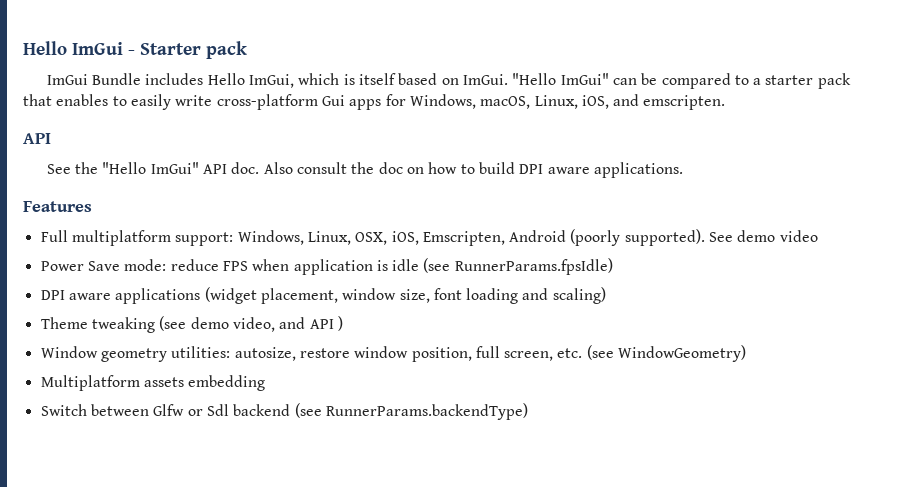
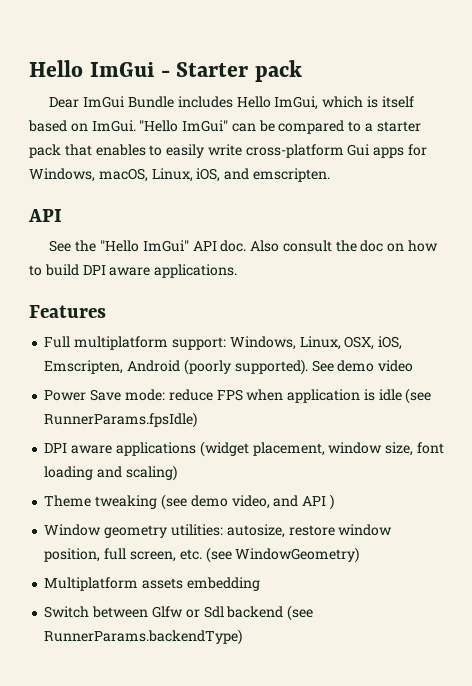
(247, 50) none -> [49,97,80,108] Dear

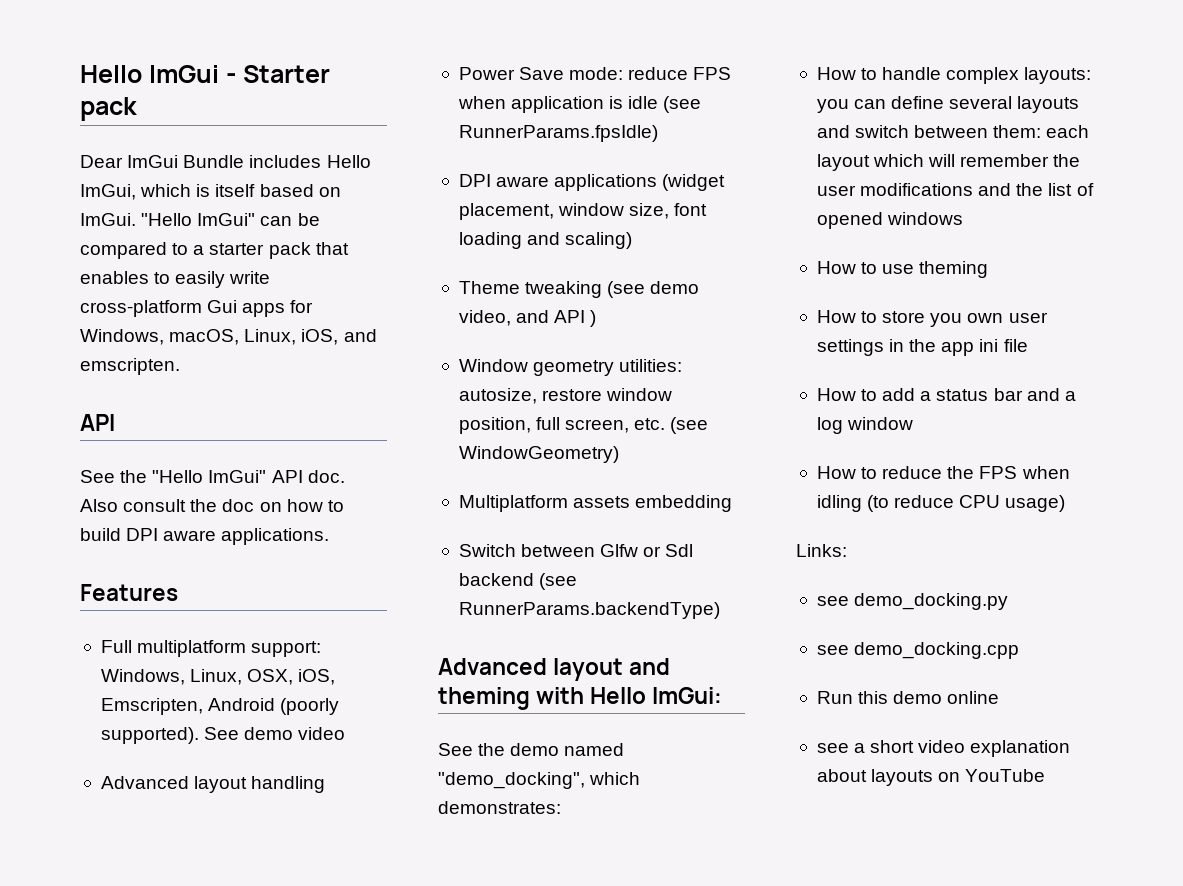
(414, 366) none -> [100,776,326,793] // Advanced layout handling
(243, 637) none -> [438,658,671,681] [438,687,723,710] [438,743,625,756] [438,772,641,789] [438,801,561,814] [816,67,1092,84] [816,96,1080,113] [816,125,1090,138] [816,154,1081,171] [816,183,1094,196] [816,212,964,229] [816,261,989,278] [816,310,1048,327] [816,339,1028,356] [816,388,1076,401] [816,417,914,434] [816,466,1070,479] [816,495,1066,512] [796,544,847,557] [816,593,1009,610] [816,642,1020,659] [816,691,1000,704] [816,740,1071,757] [816,769,1046,786] // Advanced layout and theming with Hello ImGui: // See the demo named "demo_docking", which demonstrates: // How to handle complex layouts: you can define several layouts and switch between them: each layout which will remember the user modifications and the list of opened windows // How to use theming // How to store you own user settings in the app ini file // How to add a status bar and a log window // How to reduce the FPS when idling (to reduce CPU usage) // Links: // see demo_docking.py // see demo_docking.cpp // Run this demo online // see a short video explanation about layouts on YouTube

